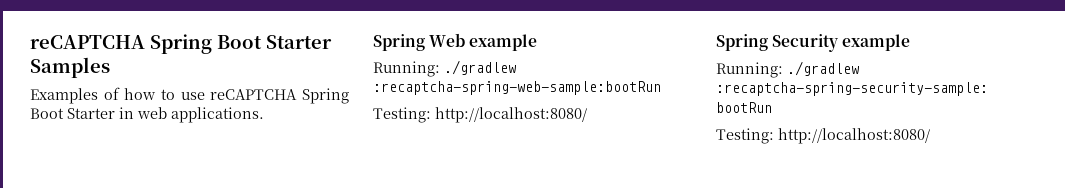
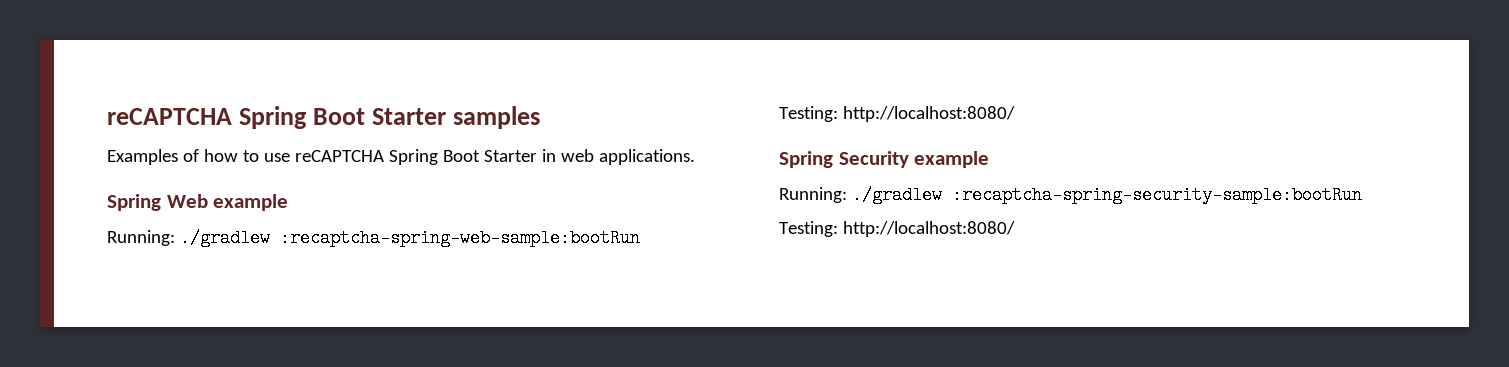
[30,34,332,54] [30,57,110,78] reCAPTCHA Spring Boot Starter Samples -> [107,106,541,129] reCAPTCHA Spring Boot Starter samples

